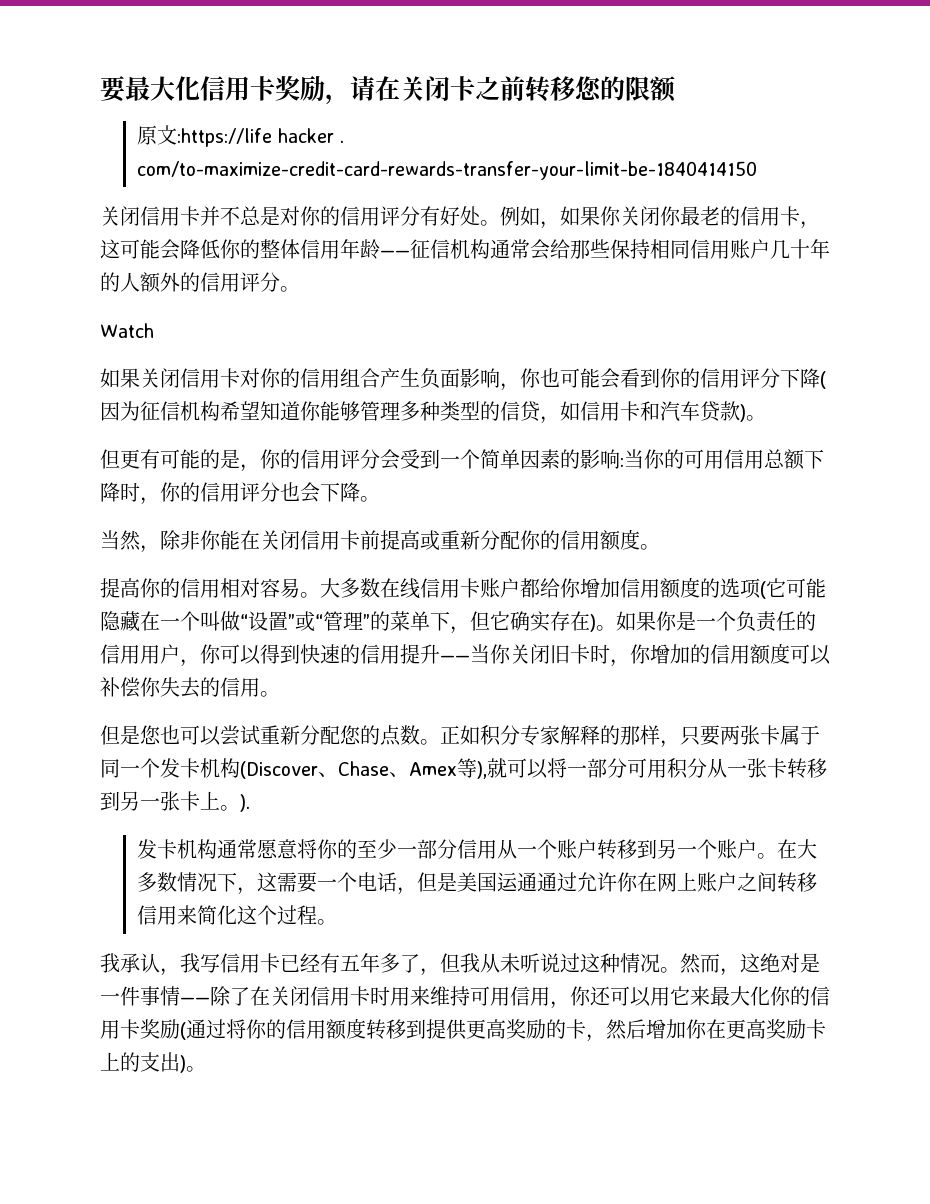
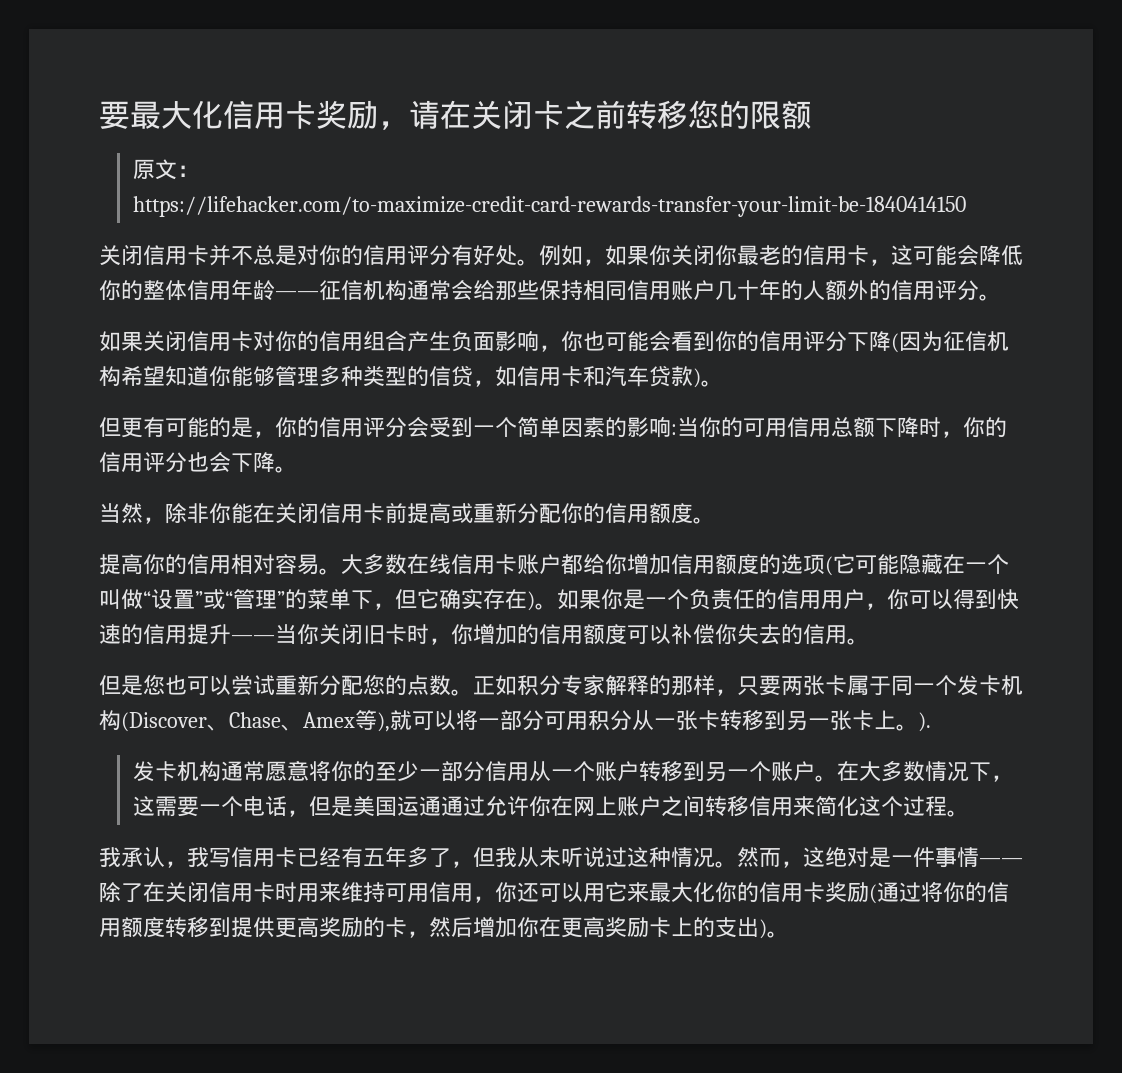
[176,128,344,147] [136,161,757,180] :https://life hacker . com/to-maximize-credit-card-rewards-transfer-your-limit-be-1840414150 -> [176,165,199,177] [132,196,966,217] ：https://lifehacker.com/to-maximize-credit-card-rewards-transfer-your-limit-be-1840414150
[100,323,154,338] // Watch -> (1001, 297) none

